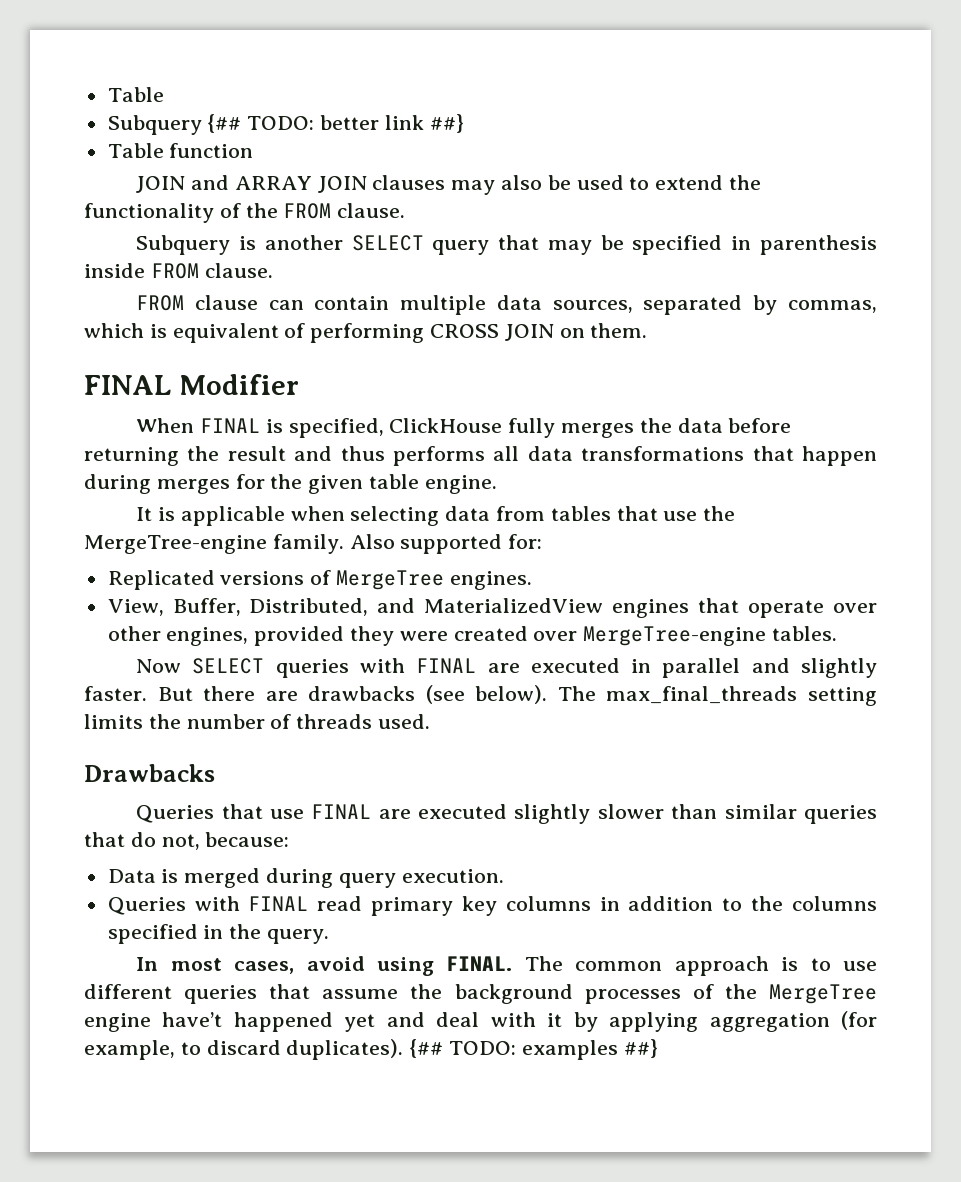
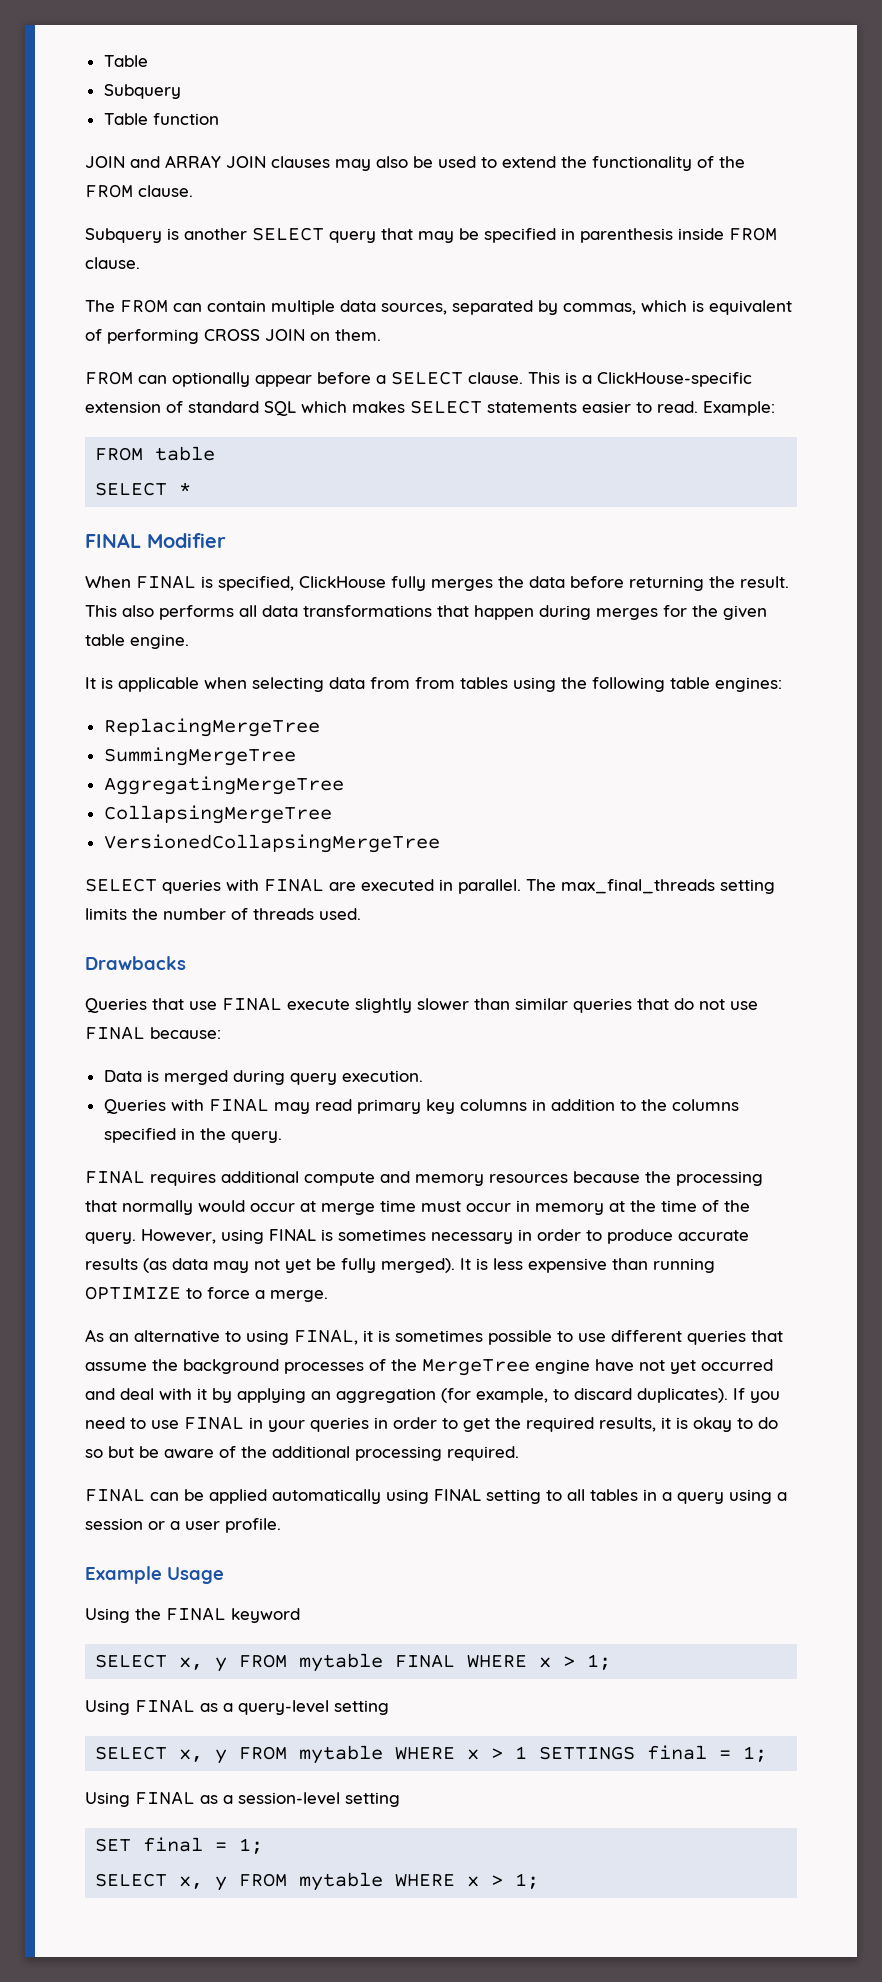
[207,114,464,133] {## TODO: better link ##} -> (181, 91) none
[136,295,258,311] FROM clause -> [85,299,168,313] The FROM
(648, 330) none -> [85,371,752,387] [85,400,775,416] [95,446,216,461] [95,482,192,496] // FROM can optionally appear before a SELECT clause. This is a ClickHouse-specific extension of standard SQL which makes SELECT statements easier to read. Example: // FROM table // SELECT *
[227,446,385,461] result and thus -> [740,576,789,588] [85,605,154,617] result. This also
[550,506,736,521] [84,534,543,554] [107,570,532,590] [107,598,878,618] [107,626,838,646] [136,659,182,673] tables that use the MergeTree-engine family. Also supported for: // Replicated versions of MergeTree engines. // View, Buffer, Distributed, and MaterializedView engines that operate over other engines, provided they were created over MergeTree-engine tables. // Now -> [415,677,782,692] [103,718,320,737] [103,747,296,766] [103,776,344,795] [103,805,332,824] [103,834,440,853] from tables using the following table engines: // ReplacingMergeTree // SummingMergeTree // AggregatingMergeTree // CollapsingMergeTree // VersionedCollapsingMergeTree //
[662,658,877,678] [84,685,548,704] parallel and slightly faster. But there are drawbacks (see below). -> [458,879,521,894] parallel.
[378,804,508,819] are executed -> [287,999,350,1010] execute
[161,834,200,850] not, -> [699,999,758,1010] [85,1026,145,1040] not use FINAL
(309, 903) none -> [273,1102,310,1114] may
[136,956,799,976] In most cases, avoid using FINAL. The common approach is -> [85,1170,763,1186] [85,1200,750,1215] [85,1228,749,1244] [85,1258,715,1273] [85,1286,328,1302] [85,1329,552,1345] FINAL requires additional compute and memory resources because the processing that normally would occur at merge time must occur in memory at the time of the query. However, using FINAL is sometimes necessary in order to produce accurate results (as data may not yet be fully merged). It is less expensive than running OPTIMIZE to force a merge. // As an alternative to using FINAL, it is sometimes possible
[162,1012,376,1032] have’t happened yet -> [595,1359,773,1374] have not yet occurred
(699, 1022) none -> [311,1391,331,1400] an
[409,1039,658,1060] {## TODO: examples ##} -> [733,1388,780,1403] [85,1416,778,1432] [85,1446,519,1461] [85,1488,787,1504] [85,1518,281,1533] [85,1566,224,1584] [85,1607,300,1623] [95,1653,612,1672] [85,1699,389,1715] [95,1745,768,1764] [85,1791,400,1807] [95,1837,264,1854] [95,1872,540,1891] If you need to use FINAL in your queries in order to get the required results, it is okay to do so but be aware of the additional processing required. // FINAL can be applied automatically using FINAL setting to all tables in a query using a session or a user profile. // Example Usage // Using the FINAL keyword // SELECT x, y FROM mytable FINAL WHERE x > 1; // Using FINAL as a query-level setting // SELECT x, y FROM mytable WHERE x > 1 SETTINGS final = 1; // Using FINAL as a session-level setting // SET final = 1; // SELECT x, y FROM mytable WHERE x > 1;

